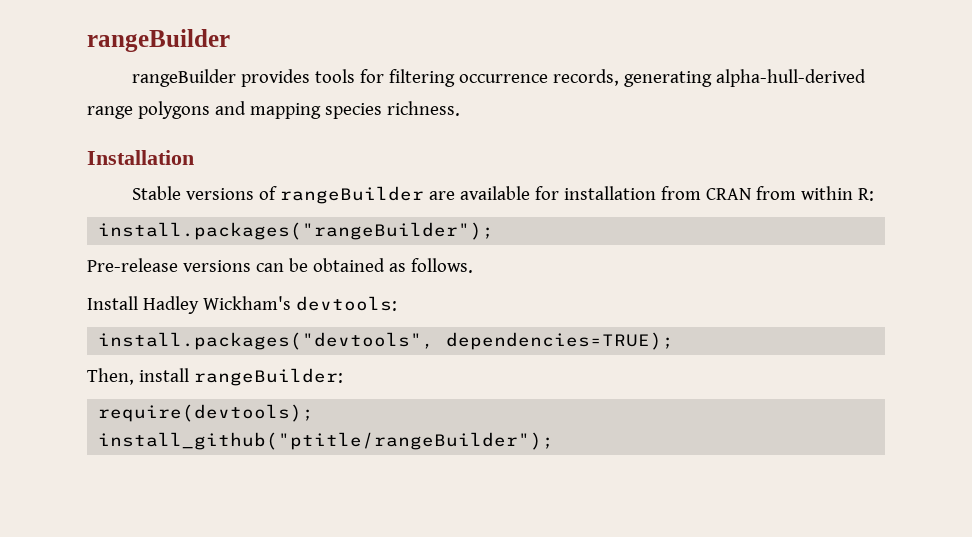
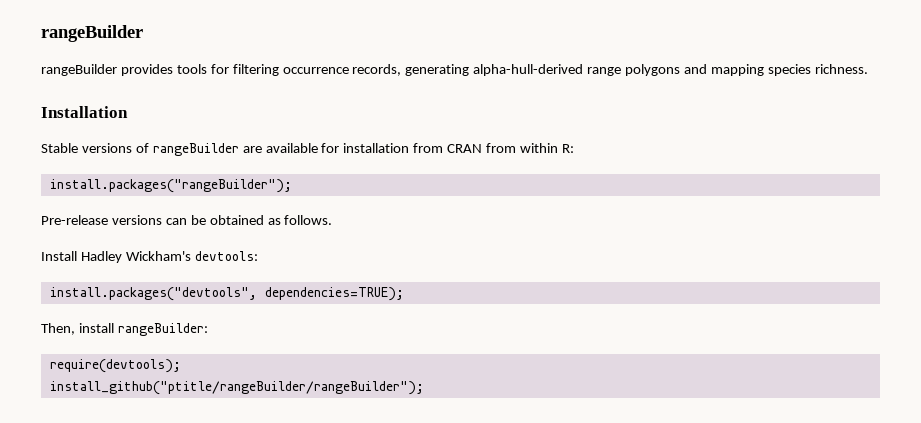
[98,432,555,450] install_github("ptitle/rangeBuilder"); -> [49,381,424,395] install_github("ptitle/rangeBuilder/rangeBuilder");

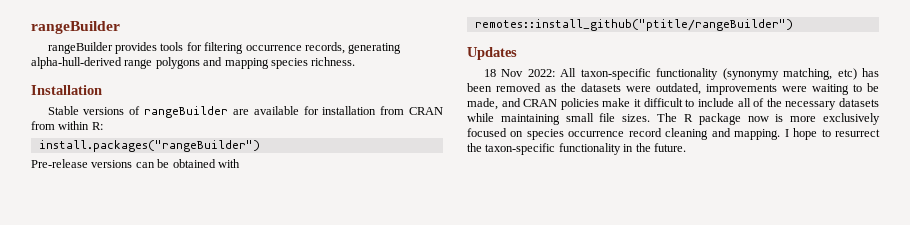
[49,179,292,193] install.packages("rangeBuilder"); -> [38,140,260,152] install.packages("rangeBuilder")
[267,215,333,225] [41,251,258,263] [49,287,404,301] [41,323,208,336] [49,359,181,373] [49,381,424,395] as follows. // Install Hadley Wickham's devtools: // install.packages("devtools", dependencies=TRUE); // Then, install rangeBuilder: // require(devtools); // install_github("ptitle/rangeBuilder/rangeBuilder"); -> [217,159,240,168] [474,19,793,31] [467,47,517,60] [483,68,879,80] [467,83,879,95] [467,98,880,110] [467,113,880,125] [467,128,880,140] [467,143,686,155] with // remotes::install_github("ptitle/rangeBuilder") // Updates // 18 Nov 2022: All taxon-specific functionality (synonymy matching, etc) has been removed as the datasets were outdated, improvements were waiting to be made, and CRAN policies make it difficult to include all of the necessary datasets while maintaining small file sizes. The R package now is more exclusively focused on species occurrence record cleaning and mapping. I hope to resurrect the taxon-specific functionality in the future.

